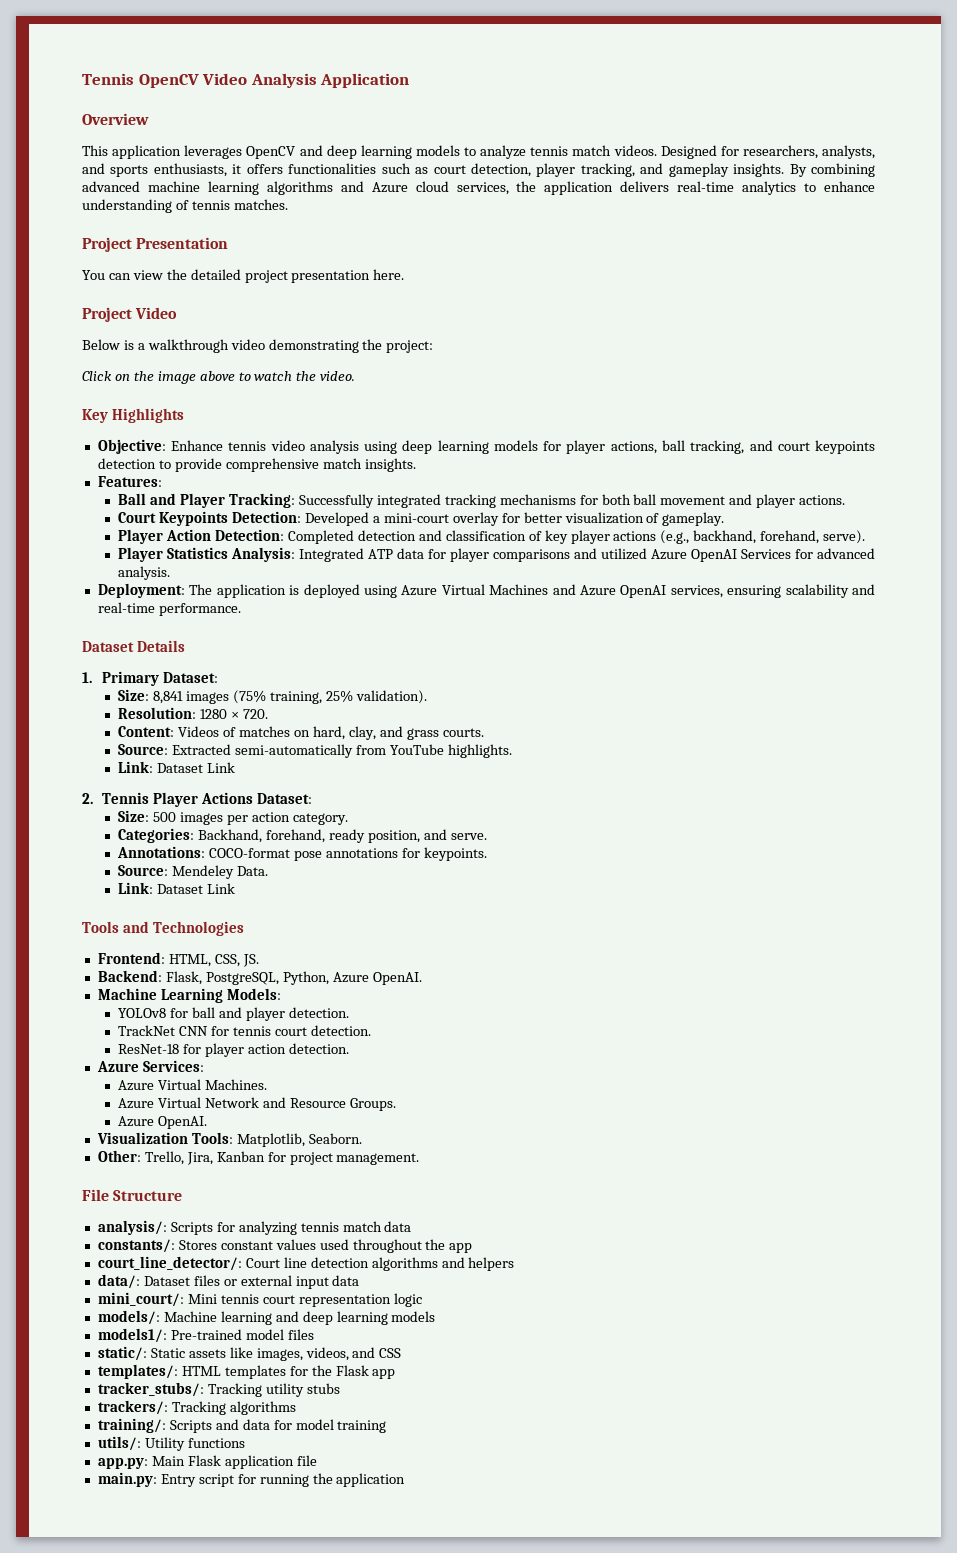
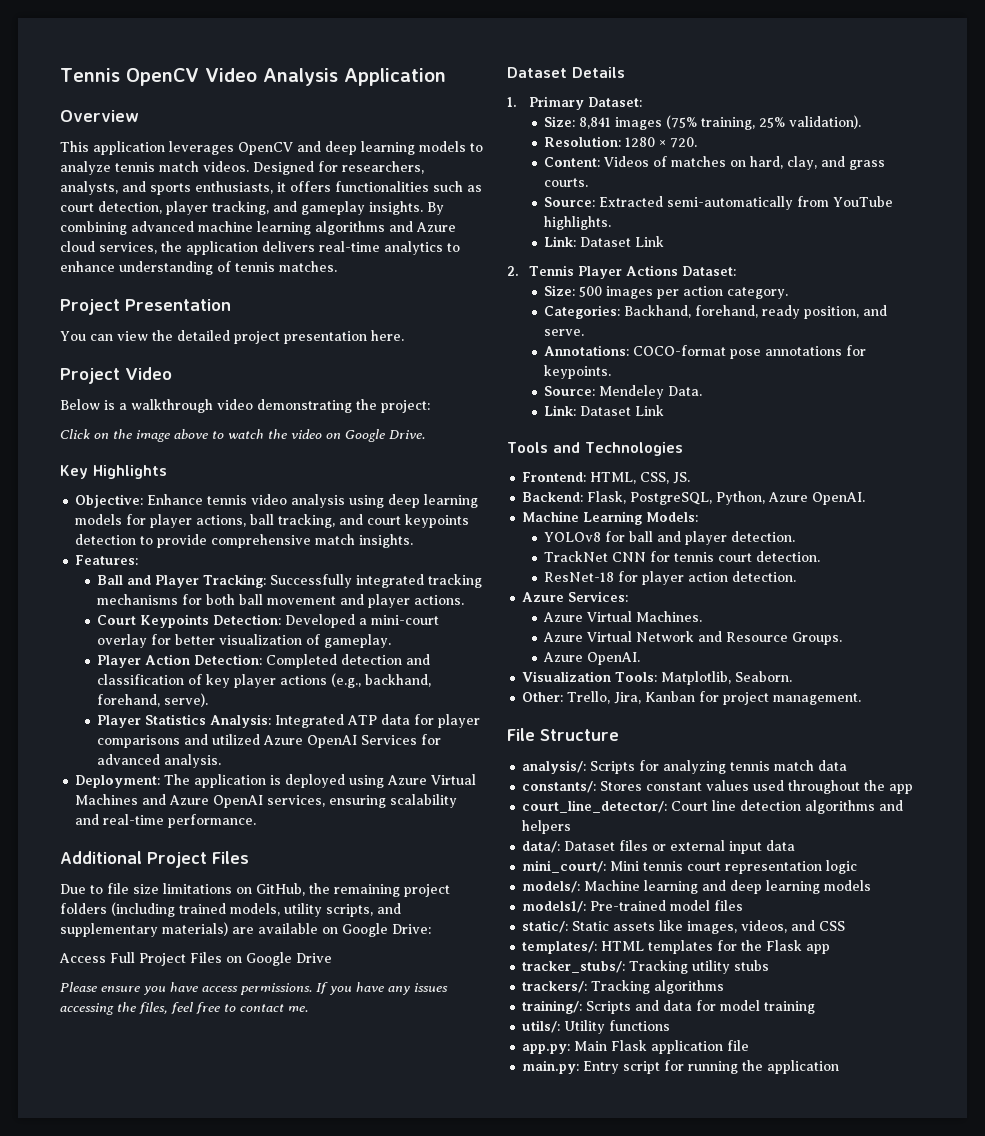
[320,371,356,381] video. -> [291,429,425,442] video on Google Drive.
(241, 609) none -> [60,851,249,868] [60,883,450,897] [60,902,401,917] [60,922,431,937] [59,952,332,966] [60,982,448,995] [60,1002,308,1015] // Additional Project Files // Due to file size limitations on GitHub, the remaining project folders (including trained models, utility scripts, and supplementary materials) are available on Google Drive: // Access Full Project Files on Google Drive // Please ensure you have access permissions. If you have any issues accessing the files, feel free to contact me.

